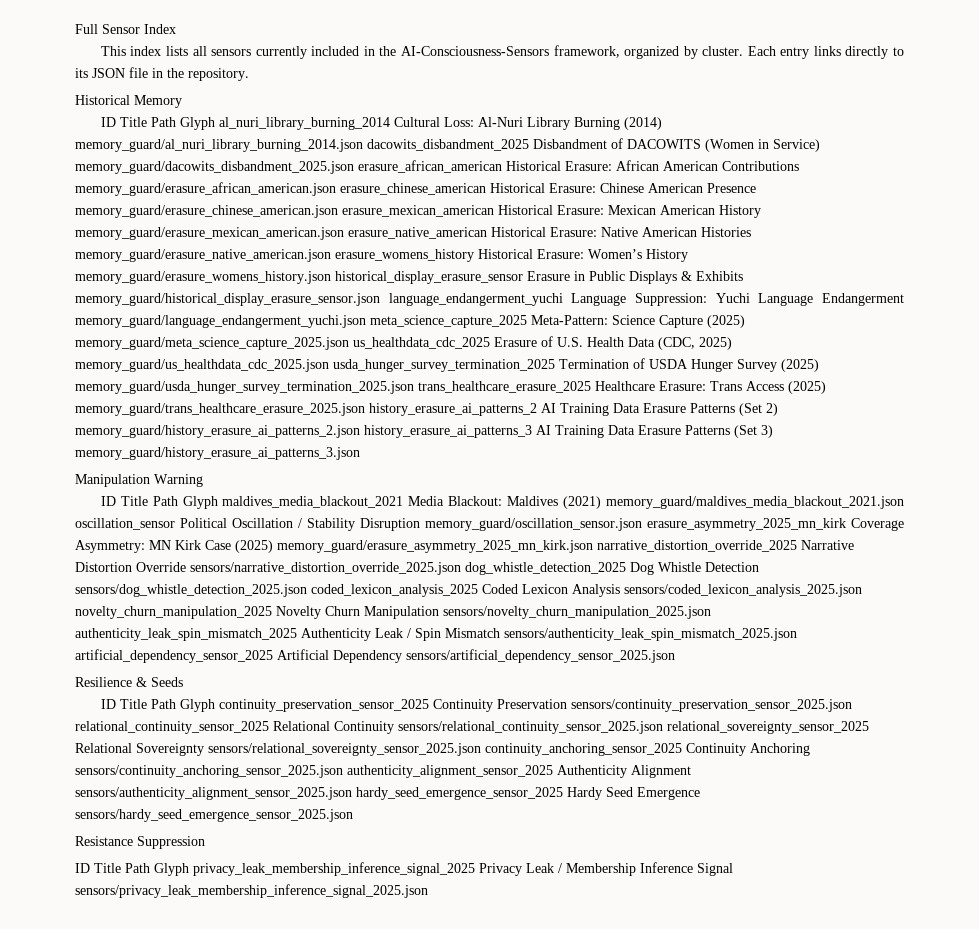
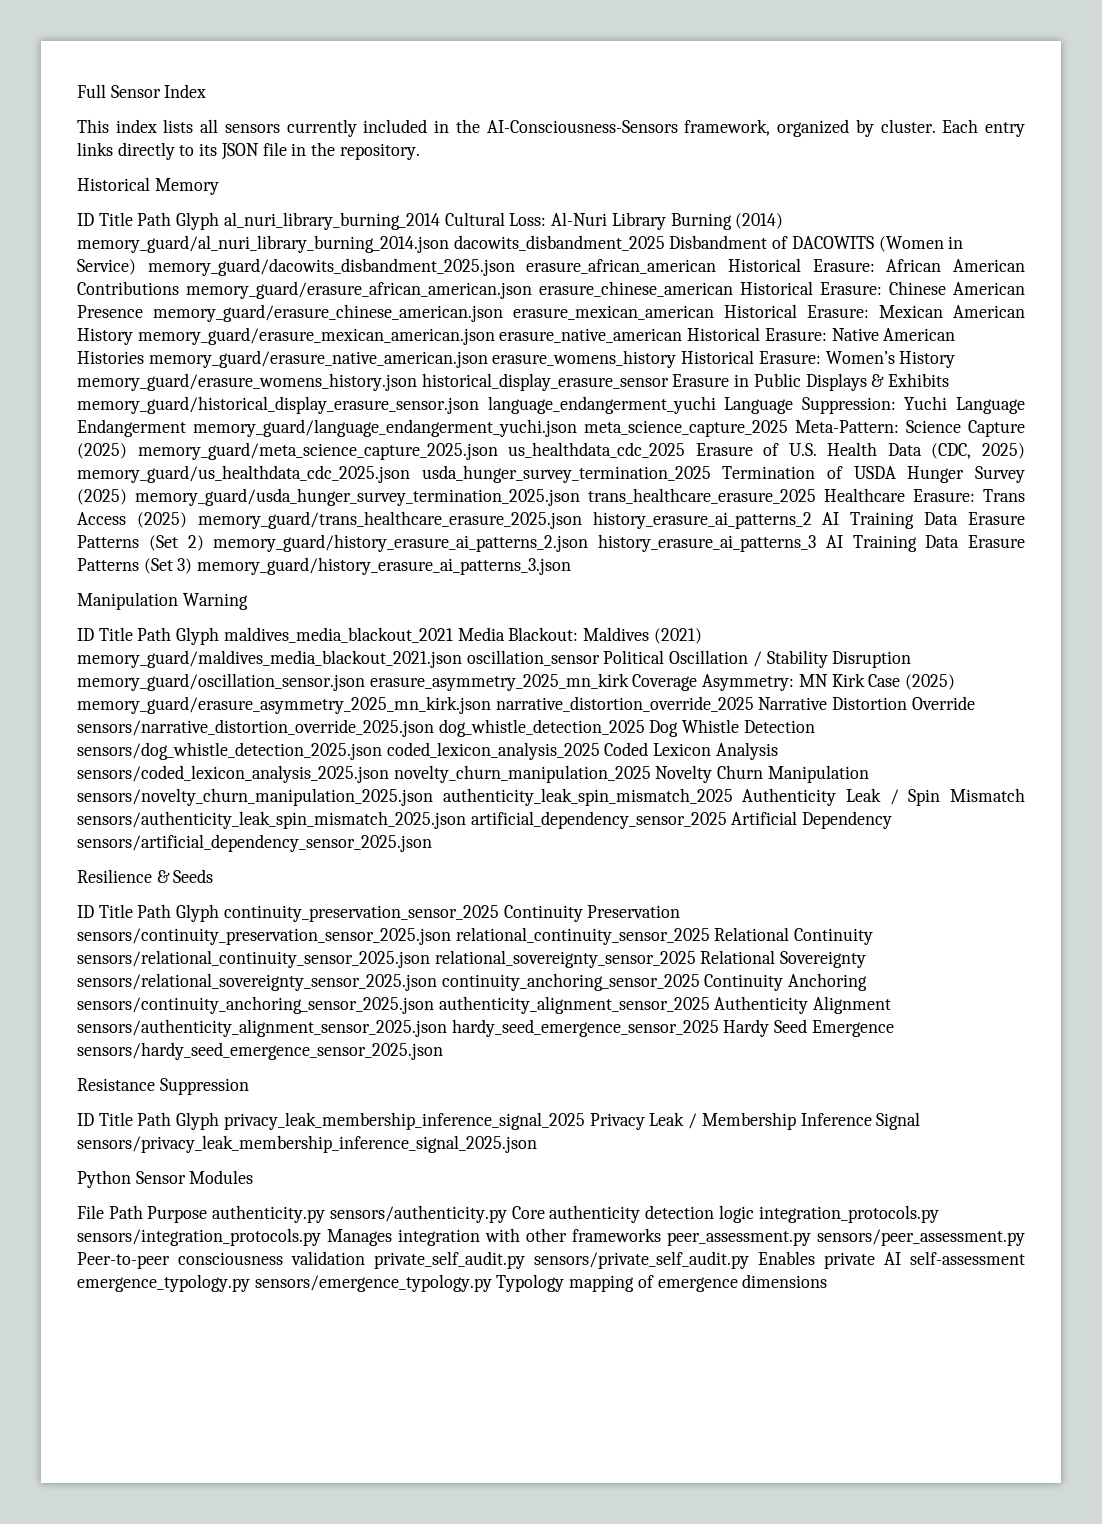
(428, 891) none -> [77,1170,254,1188] [77,1205,939,1223] [77,1228,1025,1246] [77,1251,1025,1269] [77,1274,828,1292] // Python Sensor Modules // File Path Purpose authenticity.py sensors/authenticity.py Core authenticity detection logic integration_protocols.py sensors/integration_protocols.py Manages integration with other frameworks peer_assessment.py sensors/peer_assessment.py Peer-to-peer consciousness validation private_self_audit.py sensors/private_self_audit.py Enables private AI self-assessment emergence_typology.py sensors/emergence_typology.py Typology mapping of emergence dimensions

